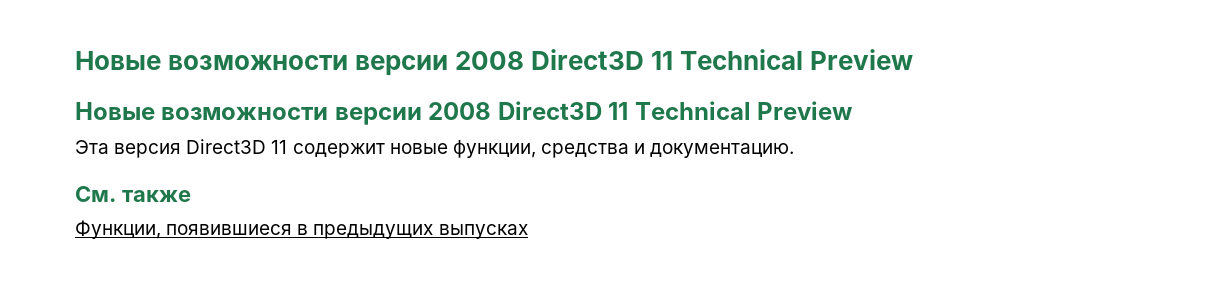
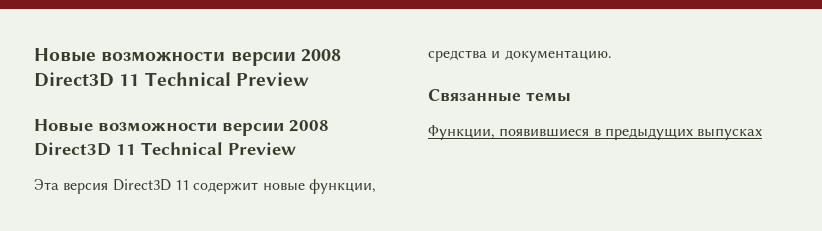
[75,186,191,202] См. также -> [428,89,571,102] Связанные темы

